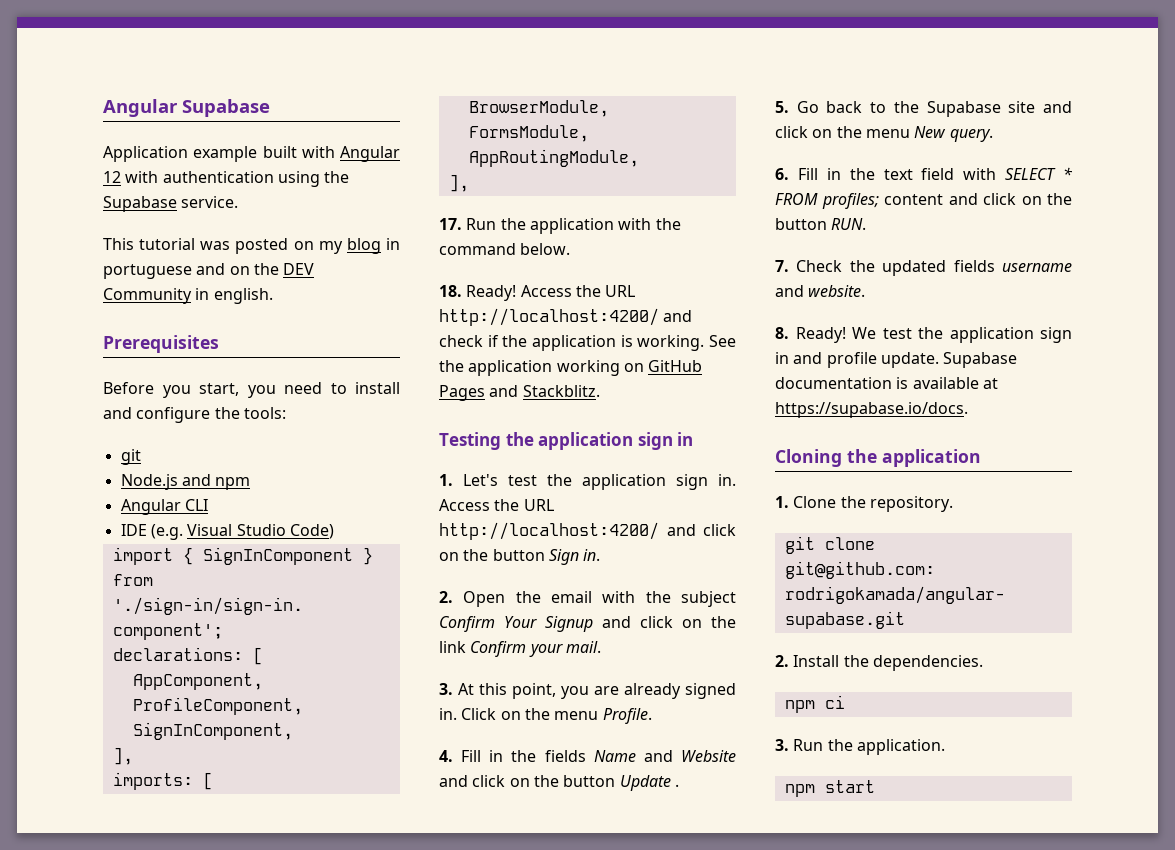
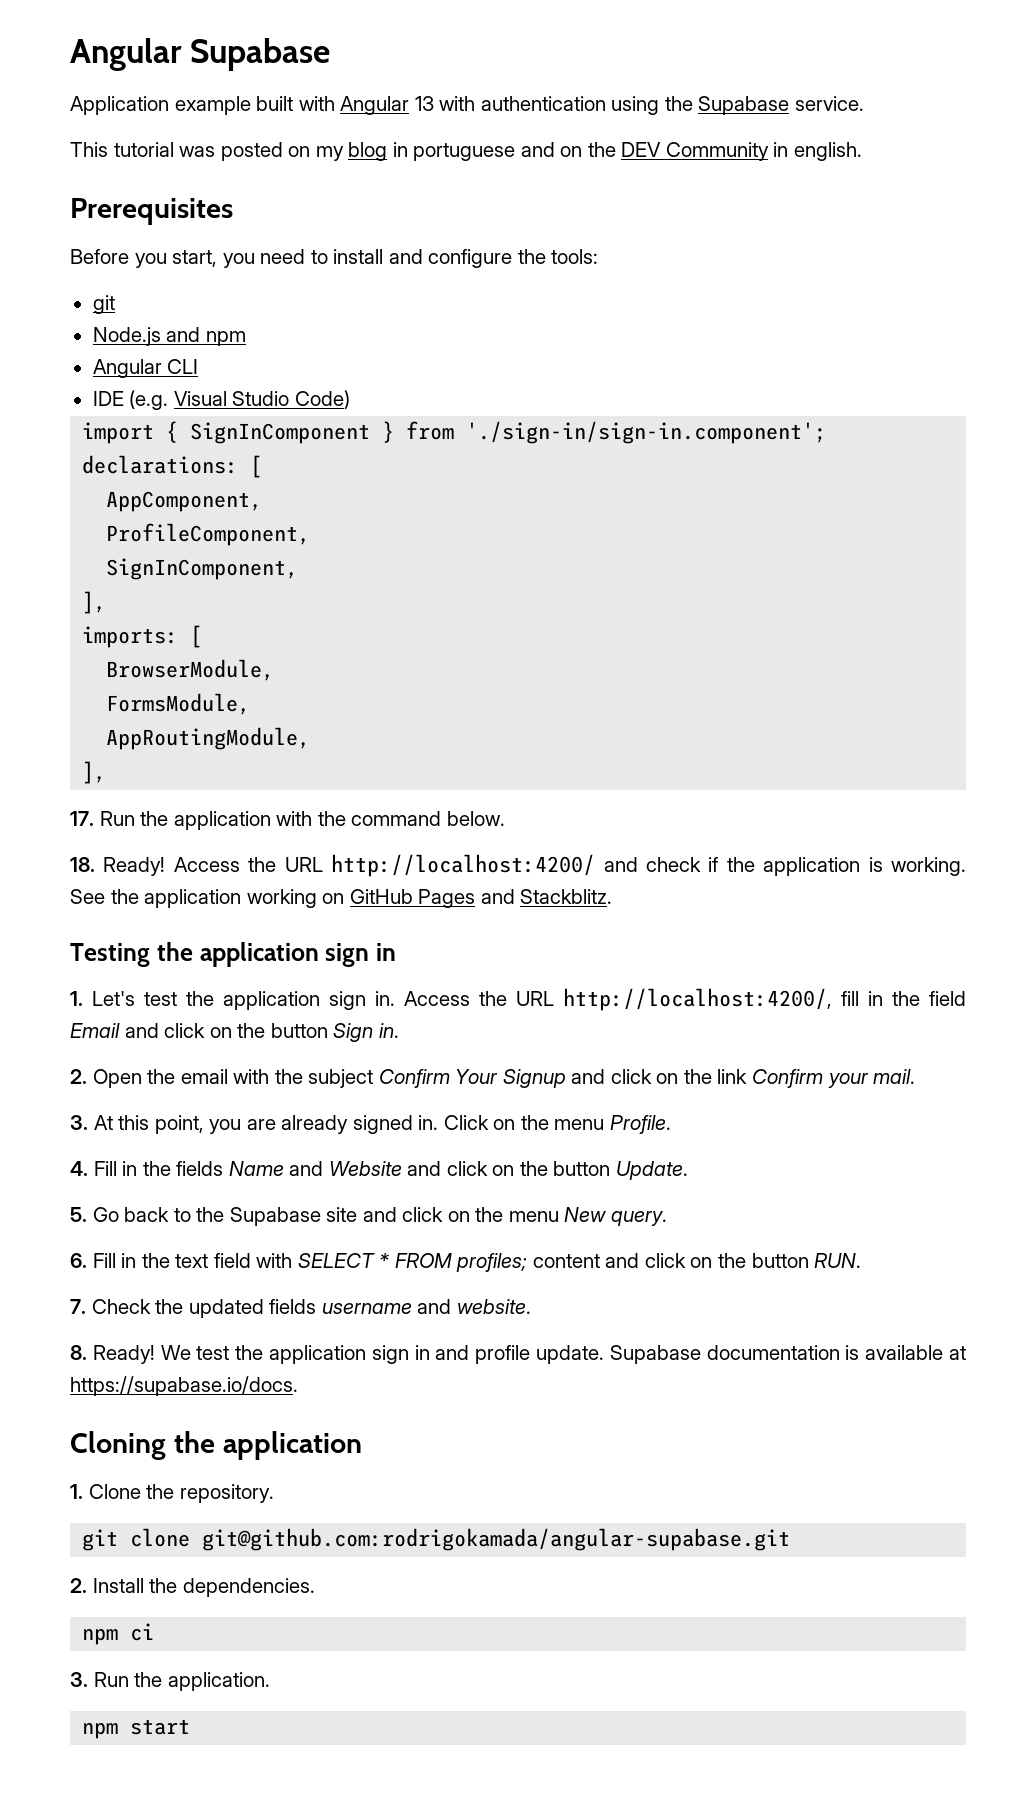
[103,171,121,183] 12 -> [414,96,434,111] 13
[439,522,659,540] http://localhost:4200/ -> [563,988,966,1011] [70,1023,120,1038] http://localhost:4200/, fill in the field Email
[619,775,679,791] Update . -> [615,1161,688,1180] Update.

